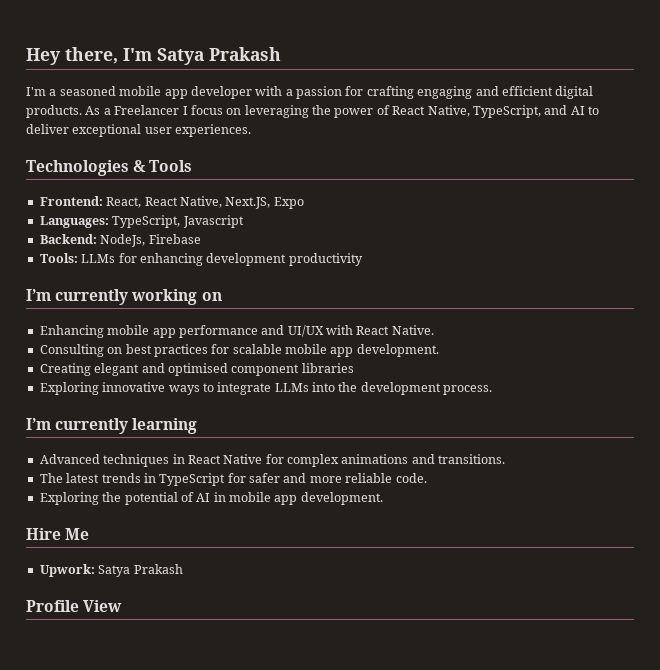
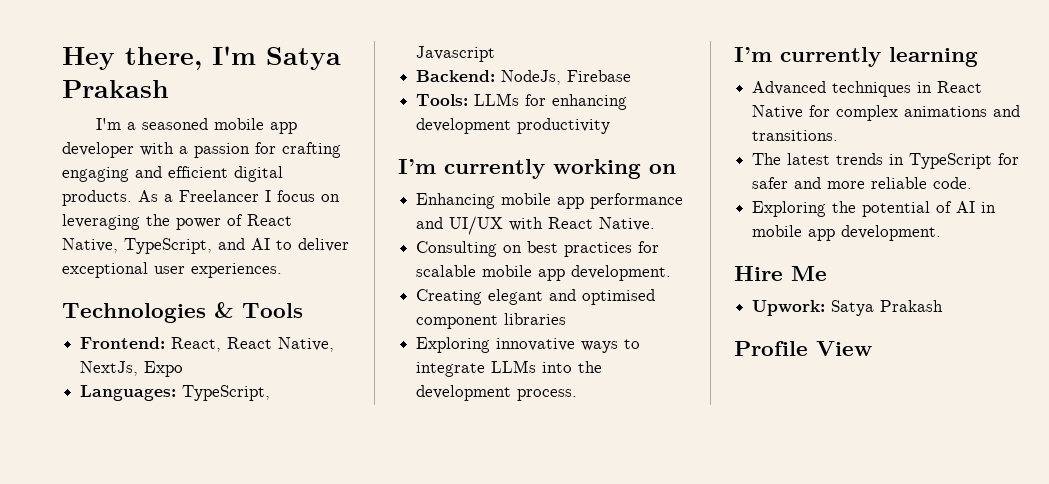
[225,197,271,209] Next.JS, -> [80,361,139,376] NextJs,

